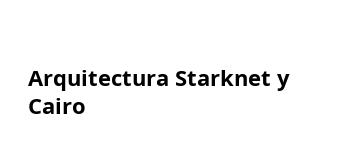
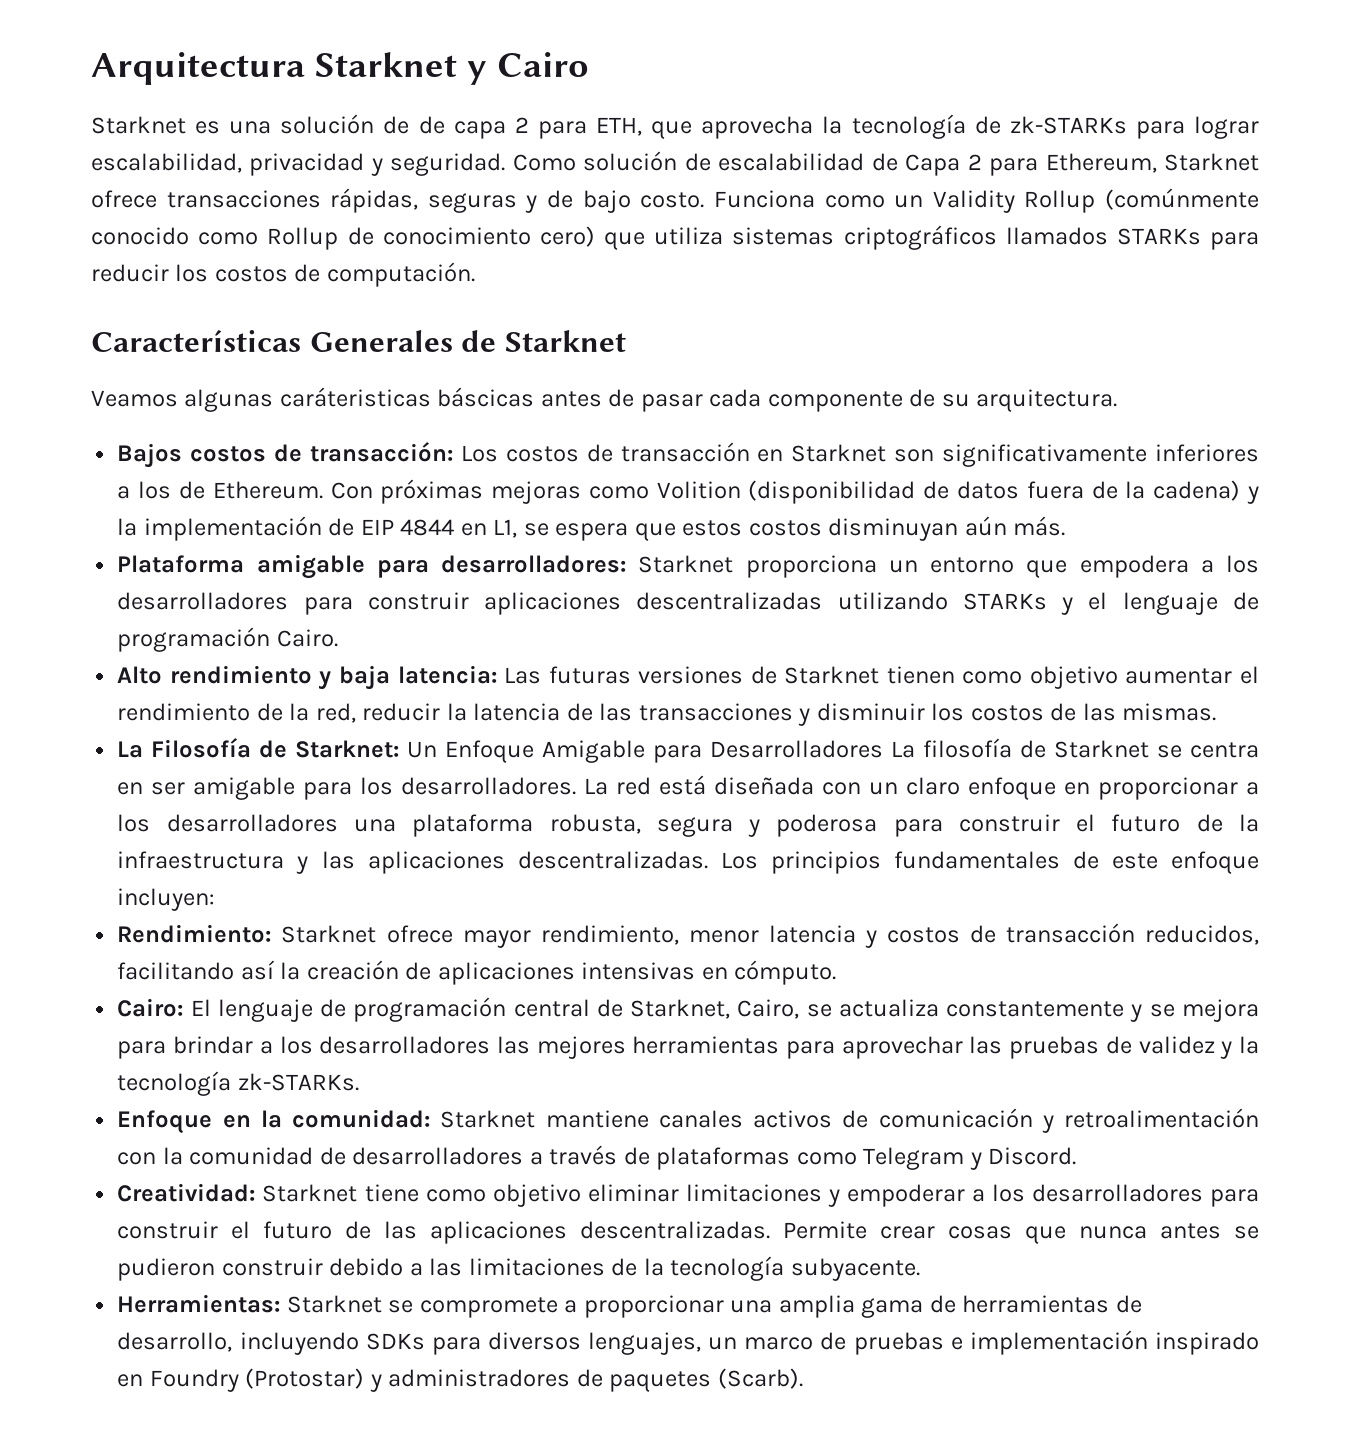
(86, 106) none -> [91,114,1259,139] [91,151,1259,176] [91,188,1260,213] [91,225,1259,250] [91,262,475,287] [91,330,626,352] [91,387,1118,412] [117,442,1259,468] [117,479,1259,504] [117,516,1066,541] [117,554,1259,579] [117,592,1259,615] [117,627,338,652] [117,665,1259,690] [117,703,1217,726] [117,738,1259,763] [117,775,1259,800] [117,814,1259,837] [117,851,1259,874] [117,888,216,911] [117,923,1259,948] [117,960,837,985] [117,997,1259,1022] [117,1036,1260,1059] [117,1071,359,1096] [117,1108,1259,1134] [117,1145,1077,1170] [117,1183,1259,1207] [117,1221,1259,1244] [117,1256,920,1281] [117,1294,1142,1318] [117,1330,1259,1355] [117,1368,803,1392] // Starknet es una solución de de capa 2 para ETH, que aprovecha la tecnología de zk-STARKs para lograr escalabilidad, privacidad y seguridad. Como solución de escalabilidad de Capa 2 para Ethereum, Starknet ofrece transacciones rápidas, seguras y de bajo costo. Funciona como un Validity Rollup (comúnmente conocido como Rollup de conocimiento cero) que utiliza sistemas criptográficos llamados STARKs para reducir los costos de computación. // Características Generales de Starknet // Veamos algunas caráteristicas báscicas antes de pasar cada componente de su arquitectura. // Bajos costos de transacción: Los costos de transacción en Starknet son significativamente inferiores a los de Ethereum. Con próximas mejoras como Volition (disponibilidad de datos fuera de la cadena) y la implementación de EIP 4844 en L1, se espera que estos costos disminuyan aún más. // Plataforma amigable para desarrolladores: Starknet proporciona un entorno que empodera a los desarrolladores para construir aplicaciones descentralizadas utilizando STARKs y el lenguaje de programación Cairo. // Alto rendimiento y baja latencia: Las futuras versiones de Starknet tienen como objetivo aumentar el rendimiento de la red, reducir la latencia de las transacciones y disminuir los costos de las mismas. // La Filosofía de Starknet: Un Enfoque Amigable para Desarrolladores La filosofía de Starknet se centra en ser amigable para los desarrolladores. La red está diseñada con un claro enfoque en proporcionar a los desarrolladores una plataforma robusta, segura y poderosa para construir el futuro de la infraestructura y las aplicaciones descentralizadas. Los principios fundamentales de este enfoque incluyen: // Rendimiento: Starknet ofrece mayor rendimiento, menor latencia y costos de transacción reducidos, facilitando así la creación de aplicaciones intensivas en cómputo. // Cairo: El lenguaje de programación central de Starknet, Cairo, se actualiza constantemente y se mejora para brindar a los desarrolladores las mejores herramientas para aprovechar las pruebas de validez y la tecnología zk-STARKs. // Enfoque en la comunidad: Starknet mantiene canales activos de comunicación y retroalimentación con la comunidad de desarrolladores a través de plataformas como Telegram y Discord. // Creatividad: Starknet tiene como objetivo eliminar limitaciones y empoderar a los desarrolladores para construir el futuro de las aplicaciones descentralizadas. Permite crear cosas que nunca antes se pudieron construir debido a las limitaciones de la tecnología subyacente. // Herramientas: Starknet se compromete a proporcionar una amplia gama de herramientas de desarrollo, incluyendo SDKs para diversos lenguajes, un marco de pruebas e implementación inspirado en Foundry (Protostar) y administradores de paquetes (Scarb).

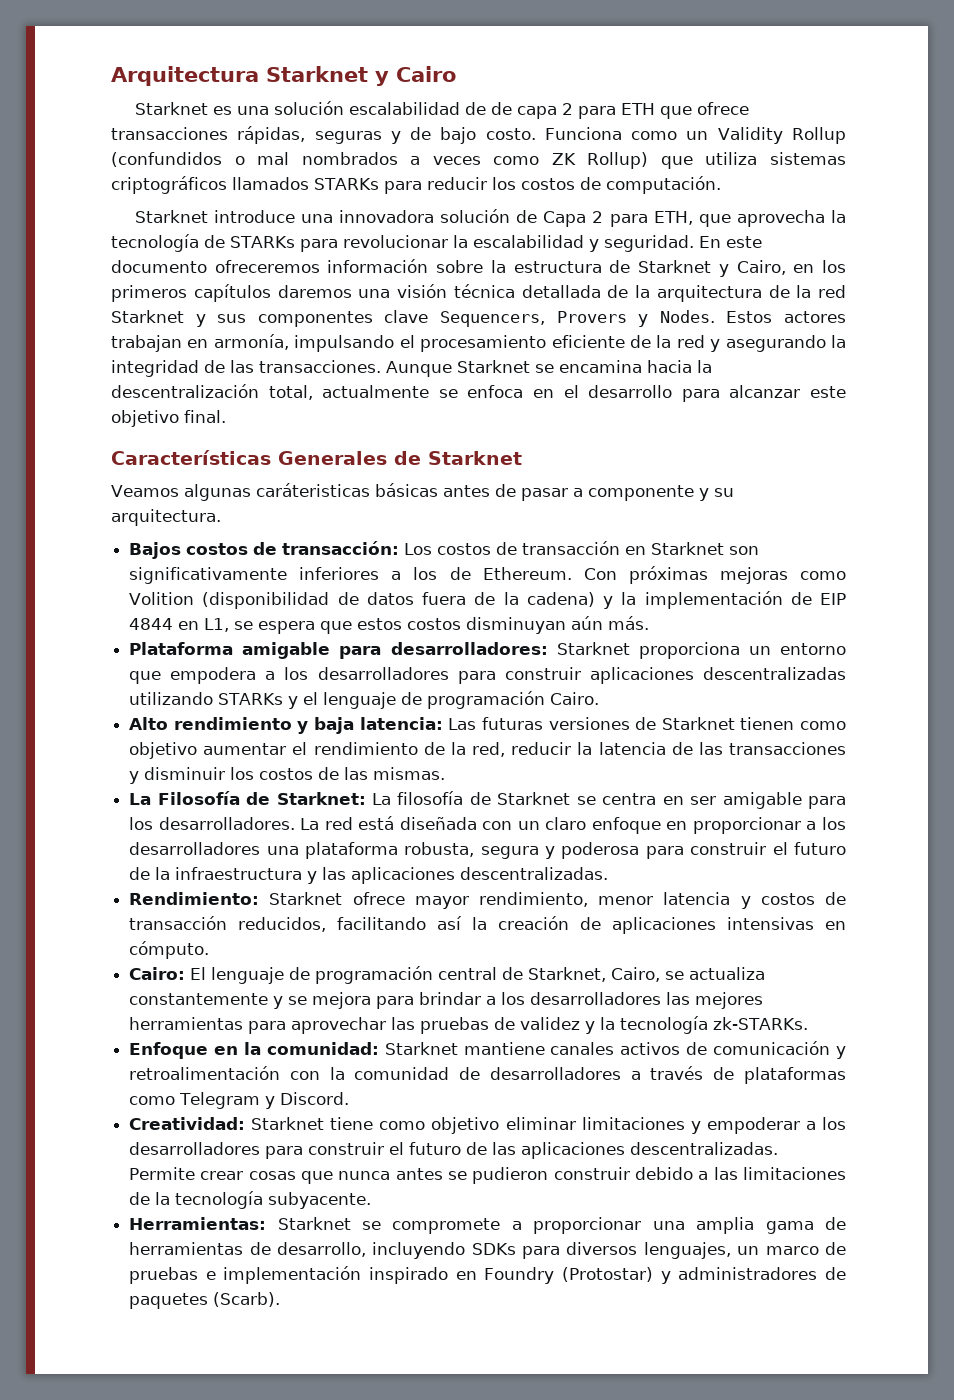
(375, 124) none -> [348,102,460,115] escalabilidad
[596,114,1259,139] [91,151,1259,176] ETH, que aprovecha la tecnología de zk-STARKs para lograr escalabilidad, privacidad y seguridad. Como solución de escalabilidad de Capa 2 para Ethereum, Starknet -> [620,103,692,119] ETH que
[1105,188,1260,210] [91,226,595,250] (comúnmente conocido como Rollup de conocimiento cero) -> [111,152,649,169] (confundidos o mal nombrados a veces como ZK Rollup)
(475, 274) none -> [134,209,846,227] [111,234,762,252] [111,259,847,277] [111,284,846,302] [111,310,847,327] [111,334,846,352] [111,360,712,377] [111,384,847,402] [111,410,226,427] // Starknet introduce una innovadora solución de Capa 2 para ETH, que aprovecha la tecnología de STARKs para revolucionar la escalabilidad y seguridad. En este documento ofreceremos información sobre la estructura de Starknet y Cairo, en los primeros capítulos daremos una visión técnica detallada de la arquitectura de la red Starknet y sus componentes clave Sequencers, Provers y Nodes. Estos actores trabajan en armonía, impulsando el procesamiento eficiente de la red y asegurando la integridad de las transacciones. Aunque Starknet se encamina hacia la descentralización total, actualmente se enfoca en el desarrollo para alcanzar este objetivo final.
[437,387,535,407] báscicas -> [374,483,438,497] básicas
[709,389,936,412] cada componente de -> [572,485,709,501] a componente y
[407,740,884,763] Un Enfoque Amigable para Desarrolladores -> (366, 798) none
[720,851,1259,874] [117,888,216,911] Los principios fundamentales de este enfoque incluyen: -> (609, 873) none

